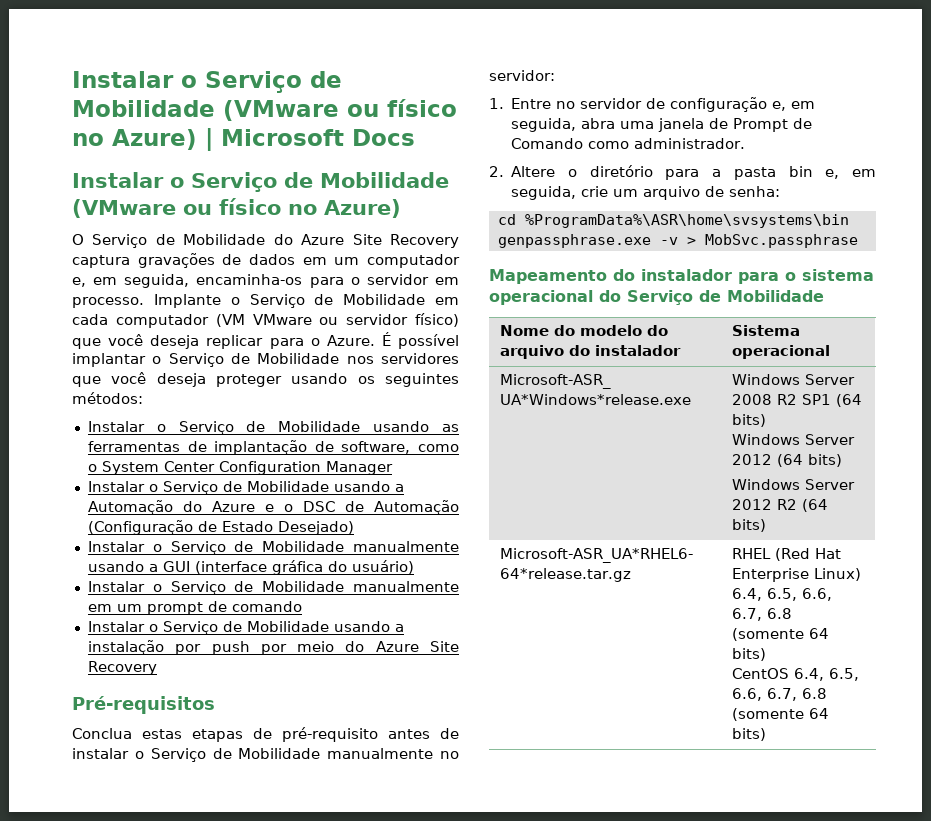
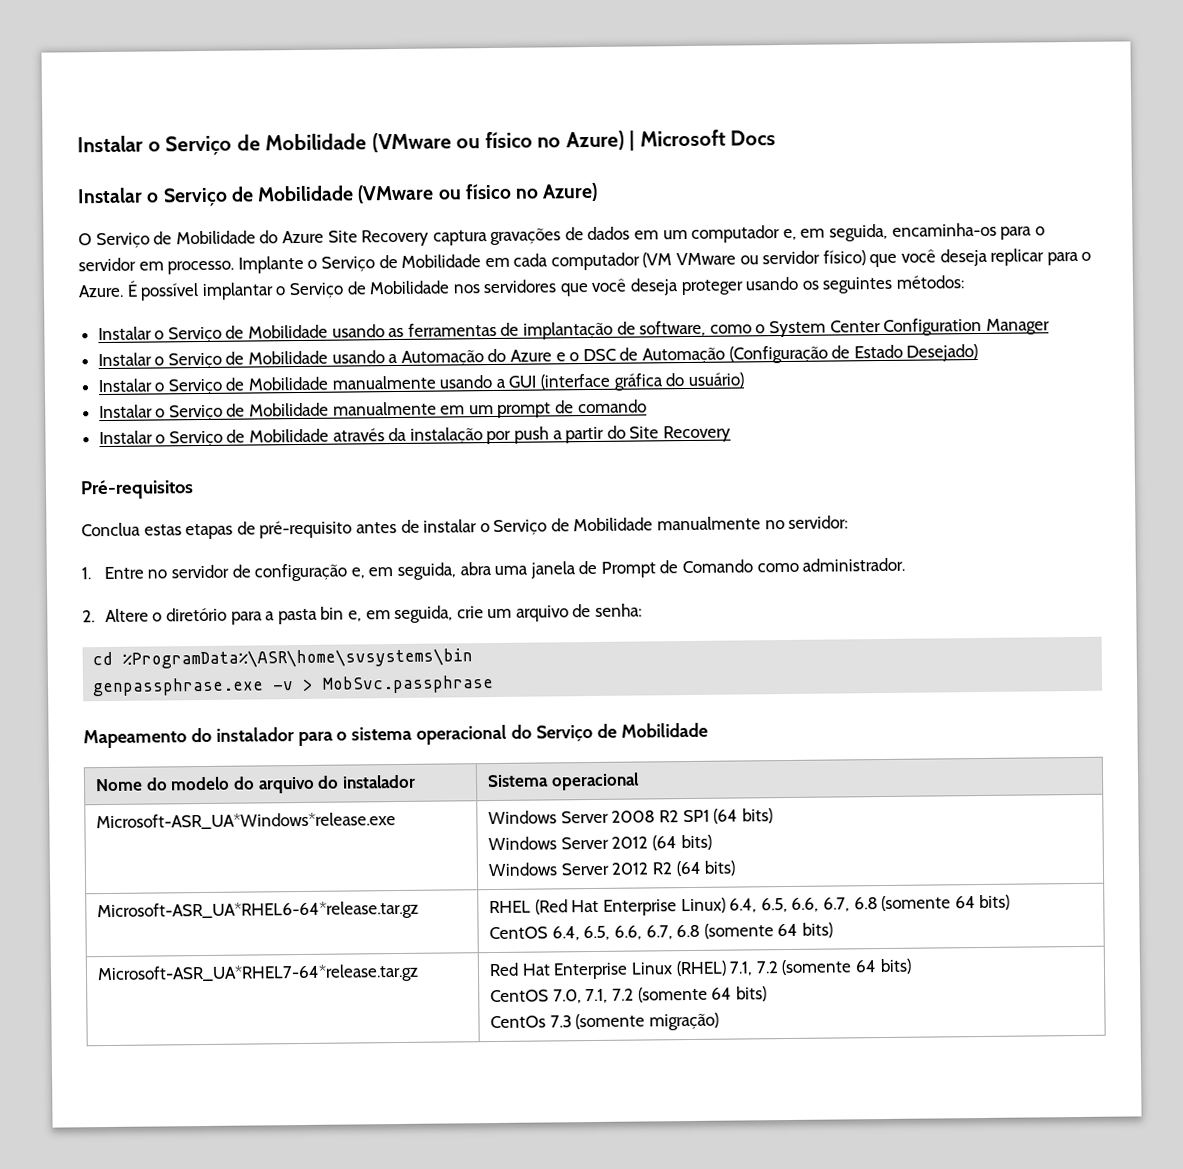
[333,621,404,632] usando a -> [332,427,408,442] através da
[260,641,419,655] por meio do Azure -> [552,425,626,444] a partir do
(766, 734) none -> [97,963,420,985] [489,958,912,980] [490,986,767,1004] [490,1012,720,1031] // Microsoft-ASR_UA*RHEL7-64*release.tar.gz | Red Hat Enterprise Linux (RHEL) 7.1, 7.2 (somente 64 bits) // CentOS 7.0, 7.1, 7.2 (somente 64 bits) // CentOs 7.3 (somente migração)

